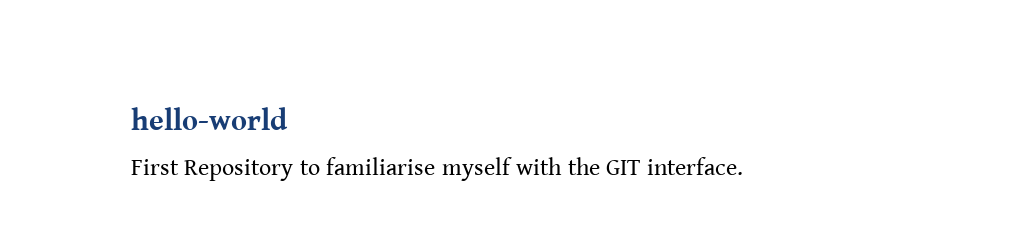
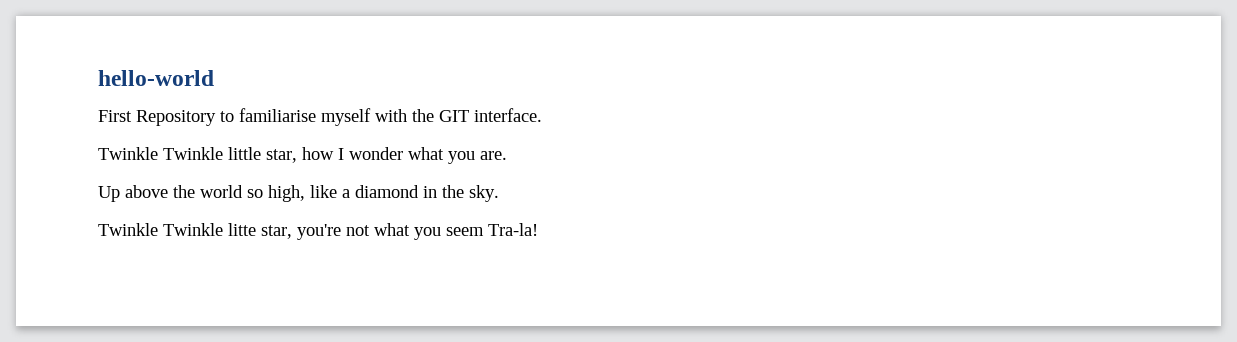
(743, 166) none -> [98,147,507,164] [98,185,499,202] [98,223,538,240] // Twinkle Twinkle little star, how I wonder what you are. // Up above the world so high, like a diamond in the sky. // Twinkle Twinkle litte star, you're not what you seem Tra-la!

